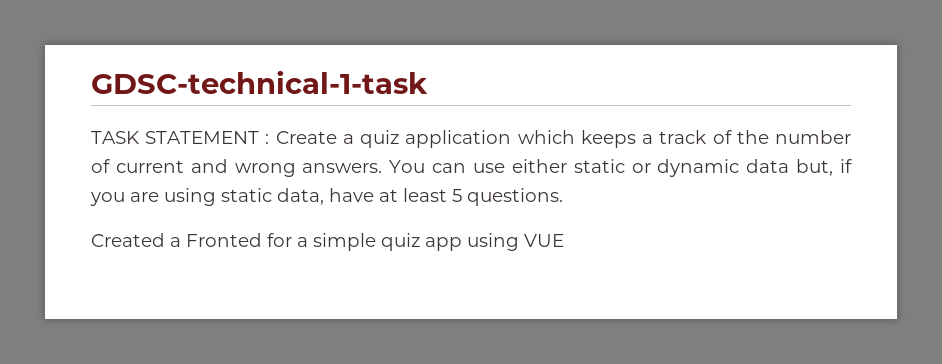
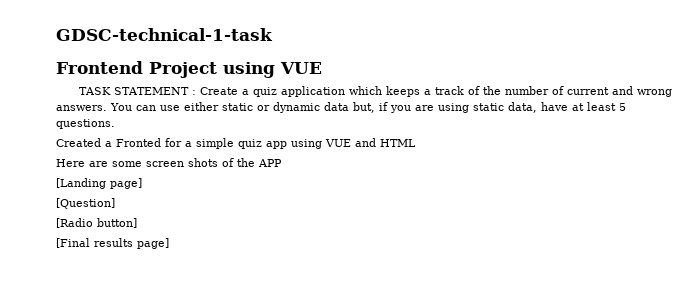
(428, 82) none -> [56,61,322,78] // Frontend Project using VUE
(564, 240) none -> [355,138,416,147] [56,158,282,167] [56,178,142,189] [56,198,115,209] [56,218,137,228] [56,238,169,249] and HTML // Here are some screen shots of the APP // [Landing page] // [Question] // [Radio button] // [Final results page]

